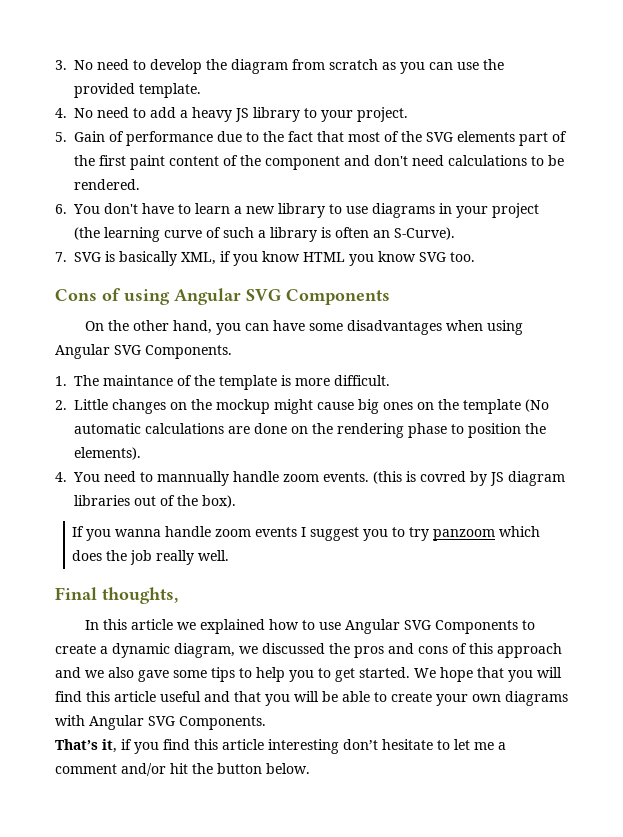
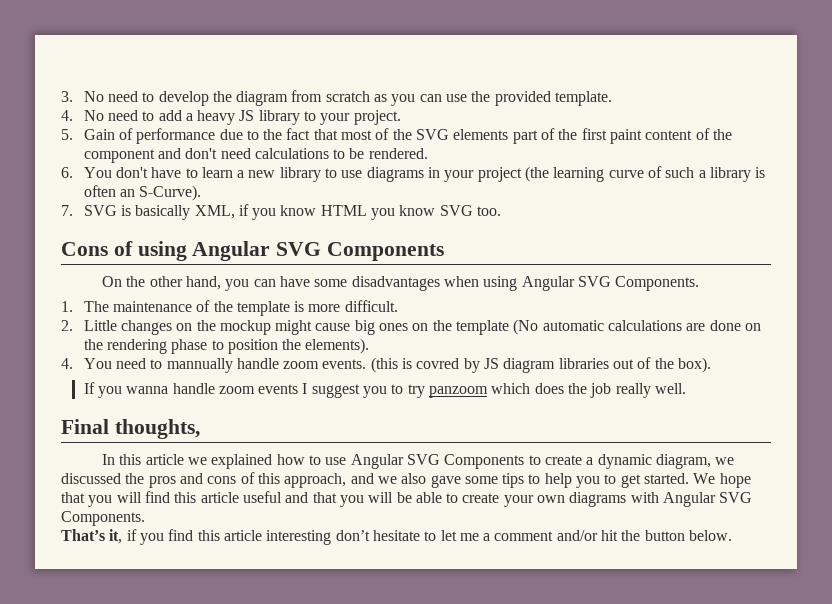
[103,375,173,386] maintance -> [112,301,192,312] maintenance
[497,643,562,658] approach -> [284,473,347,488] approach,

